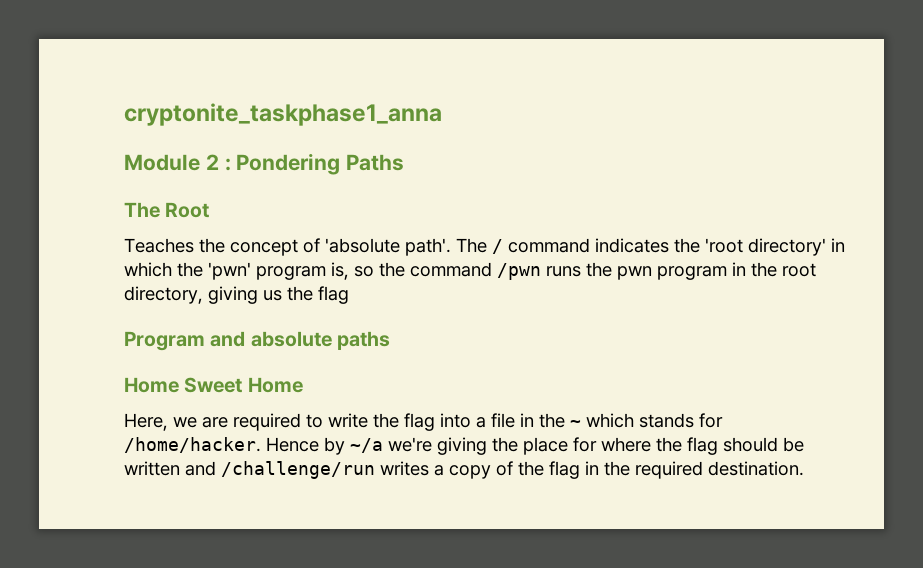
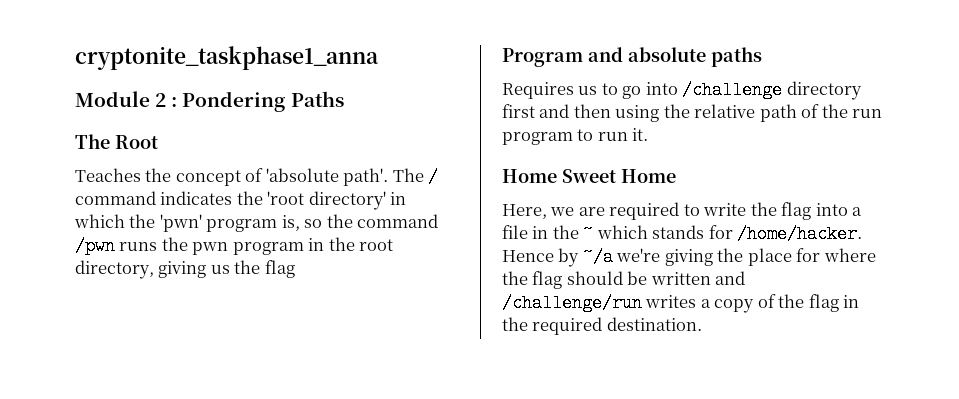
(391, 340) none -> [502,81,862,100] [502,104,883,122] [502,128,649,145] // Requires us to go into /challenge directory first and then using the relative path of the run program to run it.

